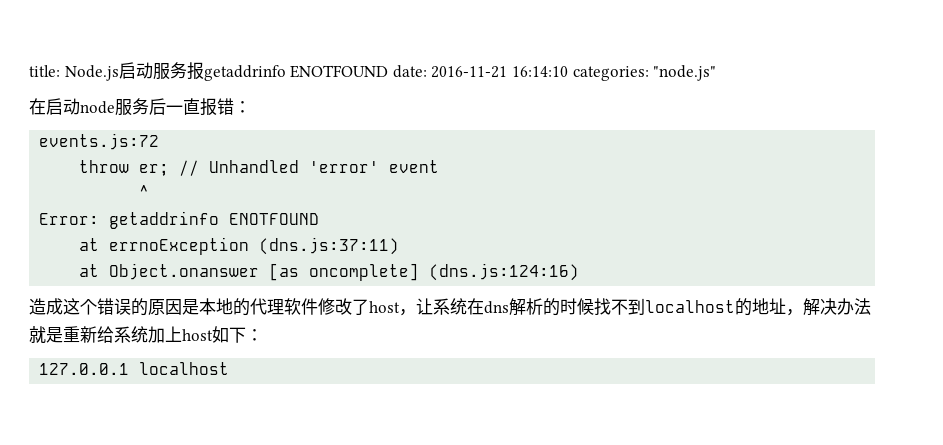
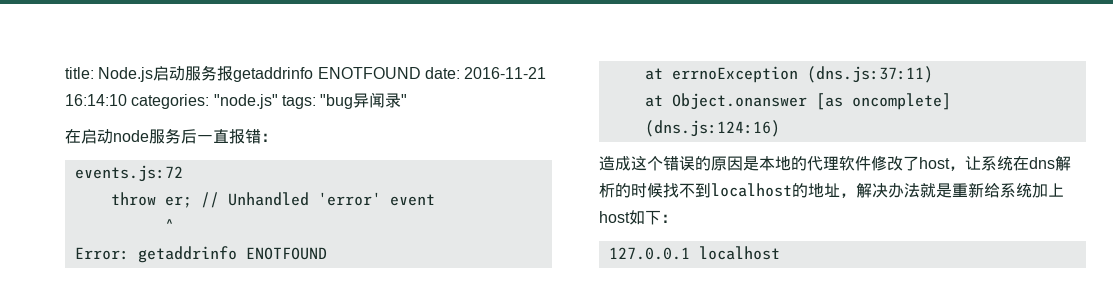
(717, 73) none -> [281,92,408,109] tags: "bug异闻录"

